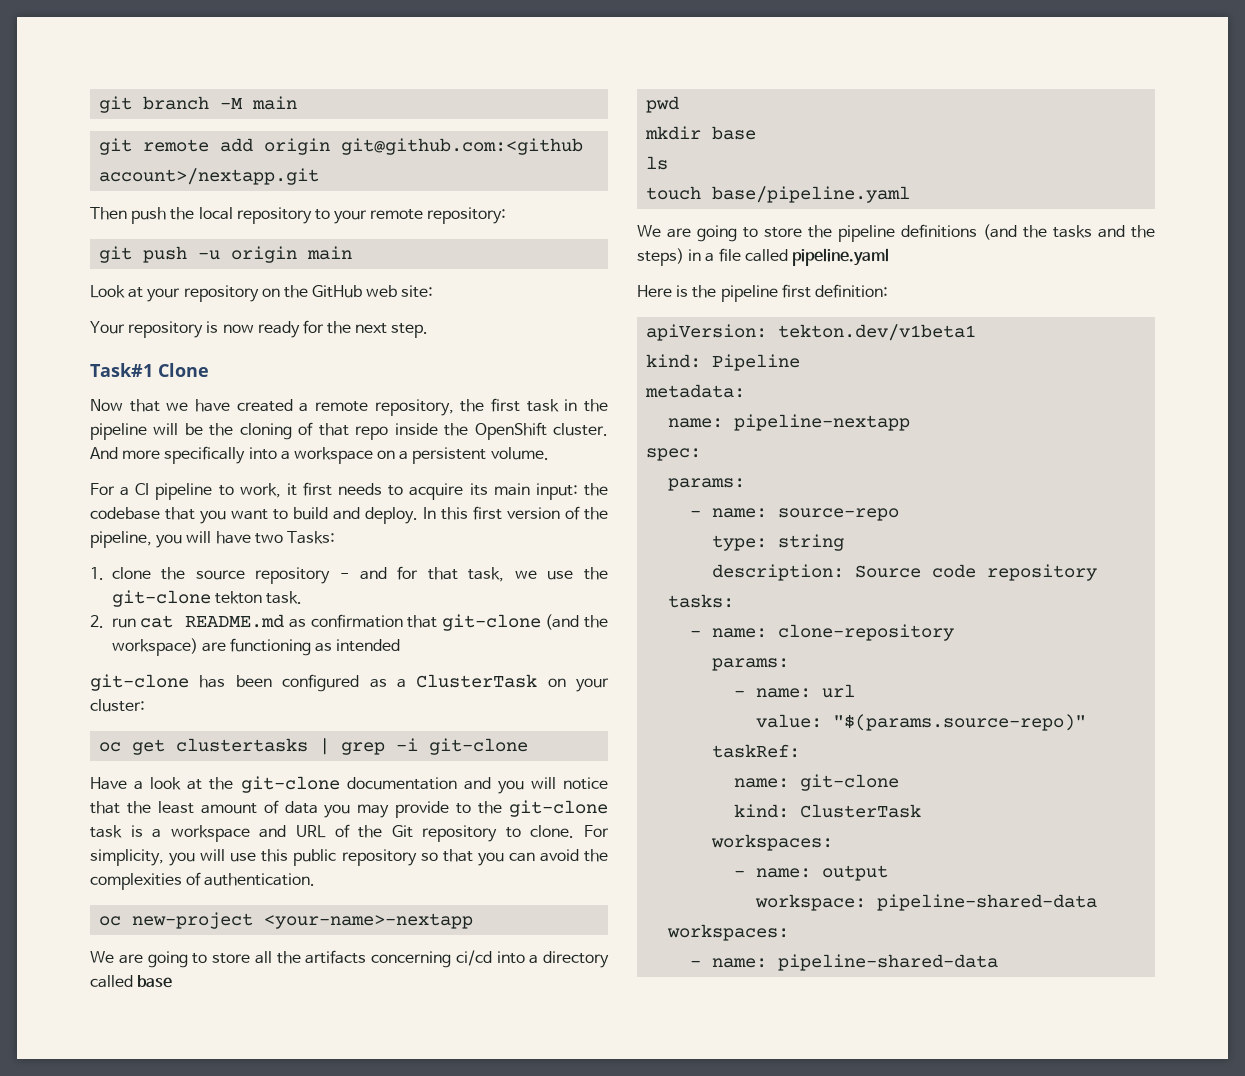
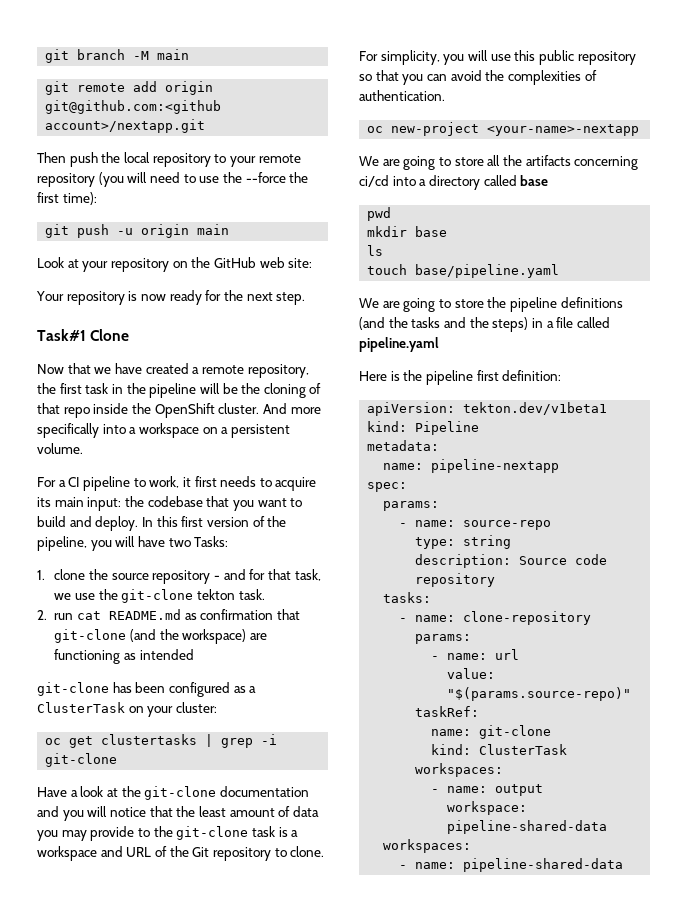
[427,207,507,224] repository: -> [37,172,309,187] [37,192,97,205] repository (you will need to use the --force the first time):

